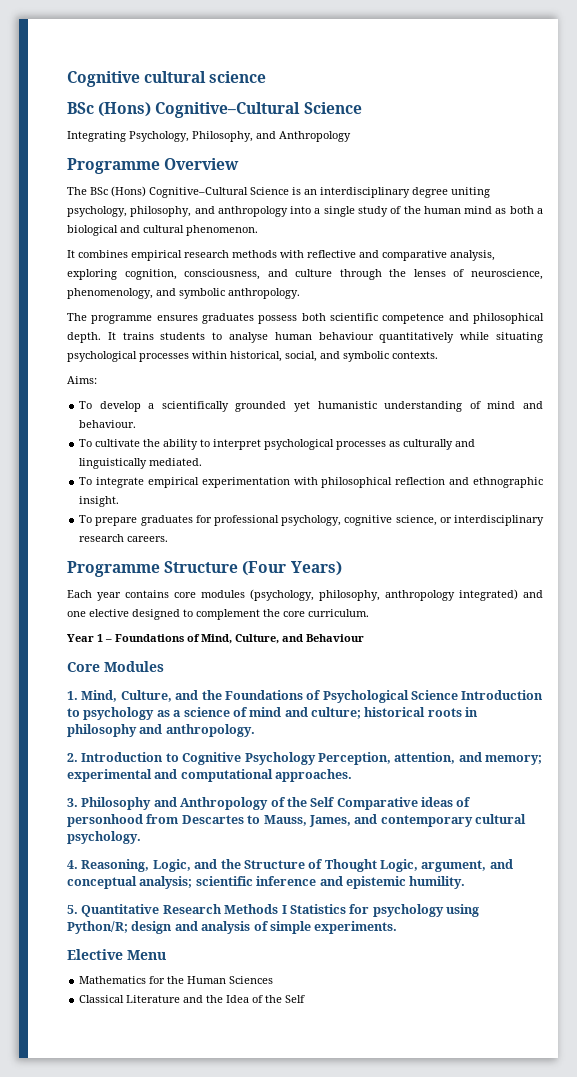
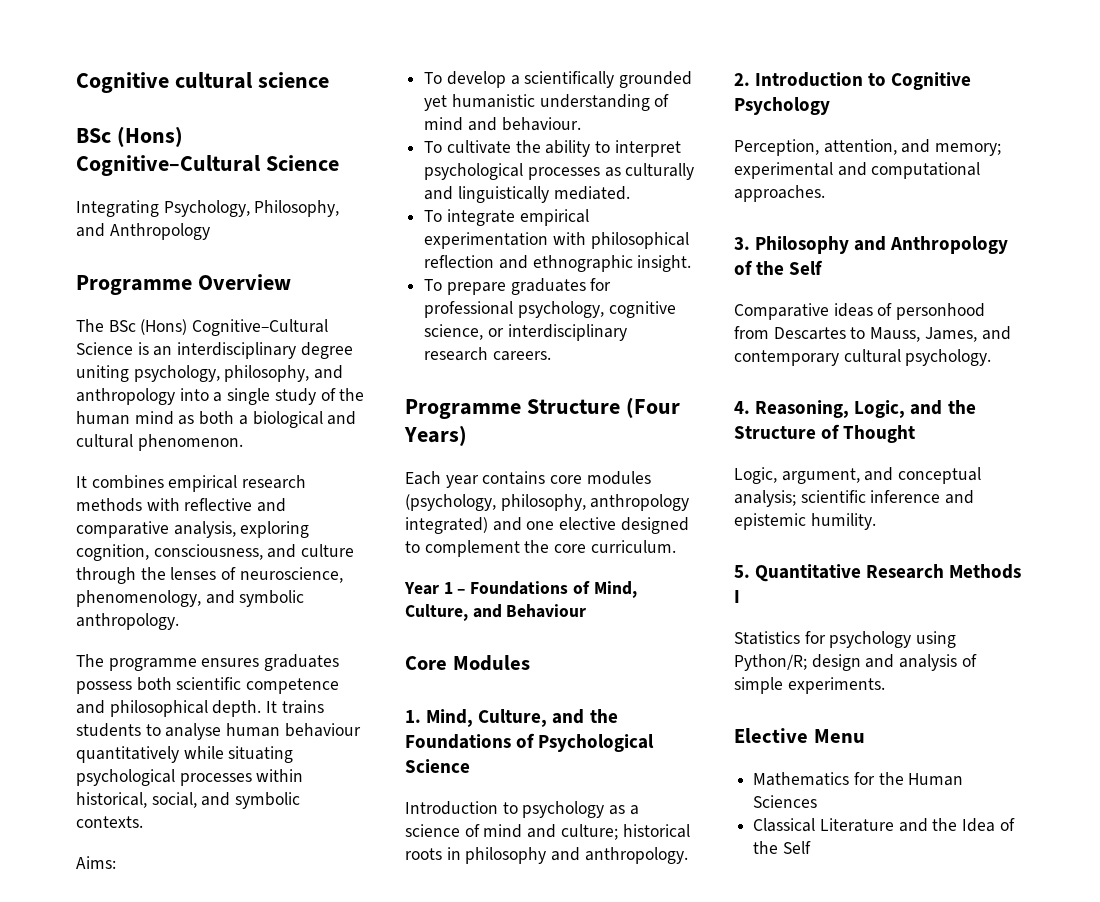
(458, 695) none -> (470, 766) //
(316, 758) none -> (830, 106) //
(336, 802) none -> (824, 267) //
(377, 865) none -> (916, 434) //
(287, 909) none -> (740, 596) //

